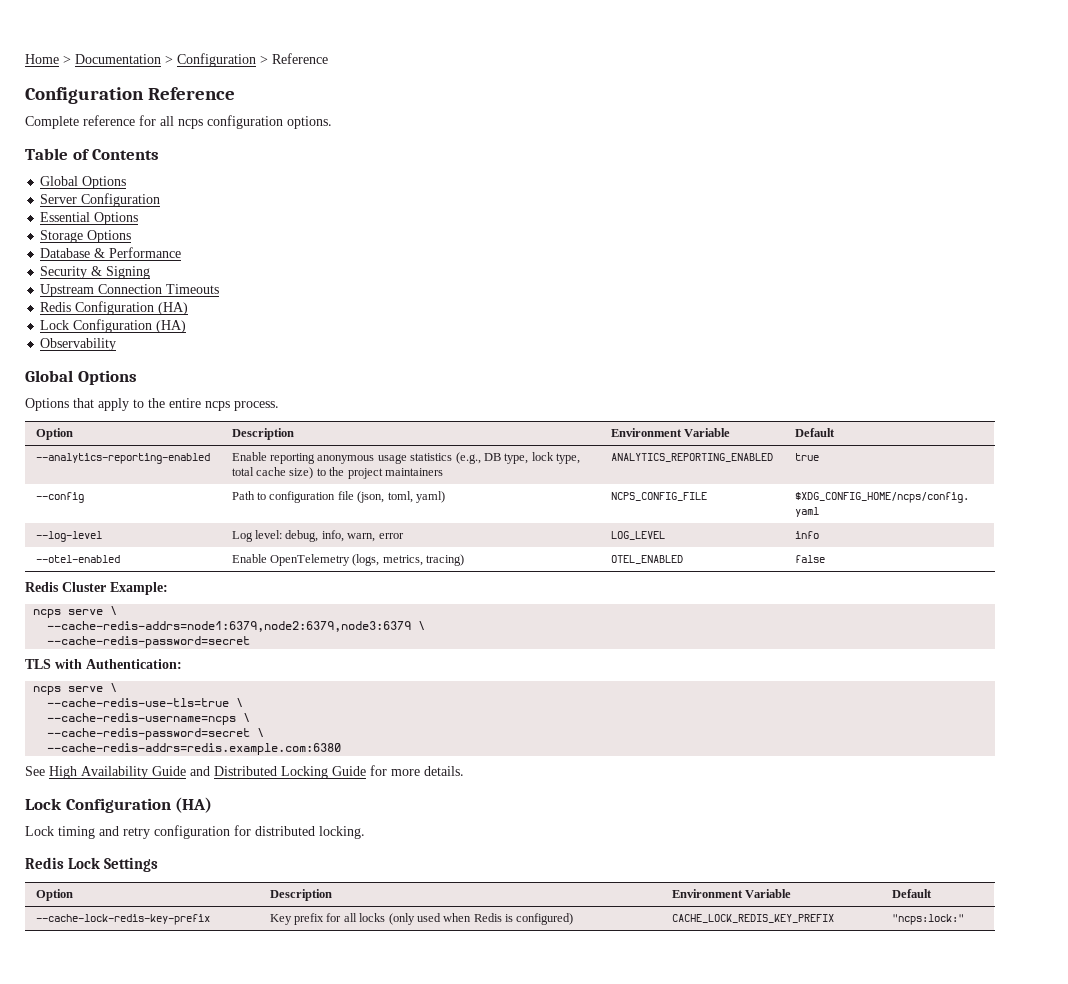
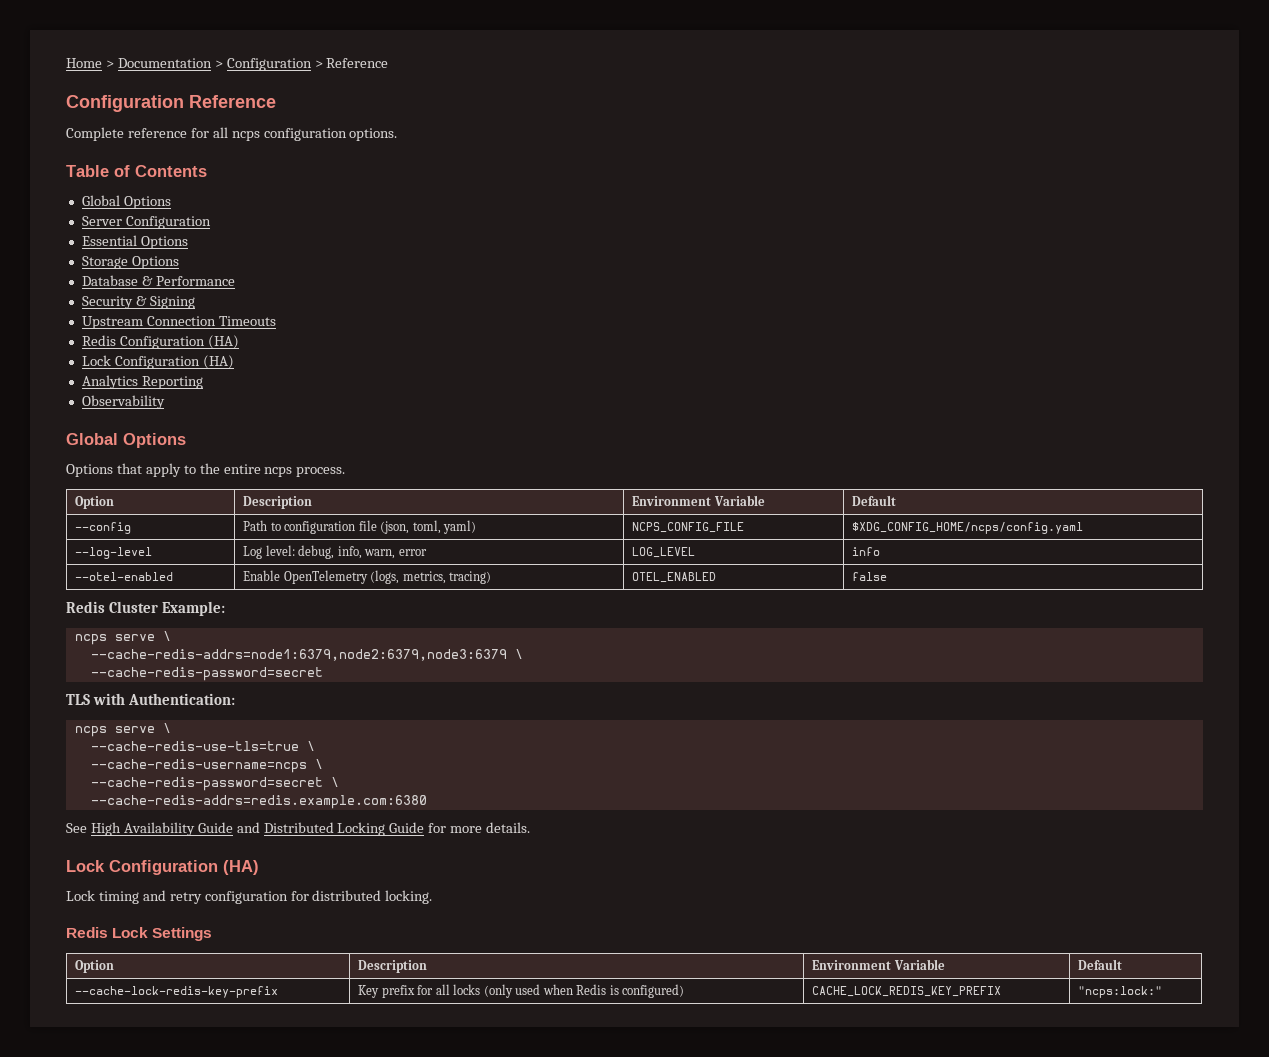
(187, 326) none -> [81,375,203,389] // Analytics Reporting
[35,453,210,464] [231,452,581,464] [231,467,443,479] [610,453,773,462] [794,453,819,461] // --analytics-reporting-enabled | Enable reporting anonymous usage statistics (e.g., DB type, lock type, total cache size) to the project maintainers | ANALYTICS_REPORTING_ENABLED | true -> (897, 500) none

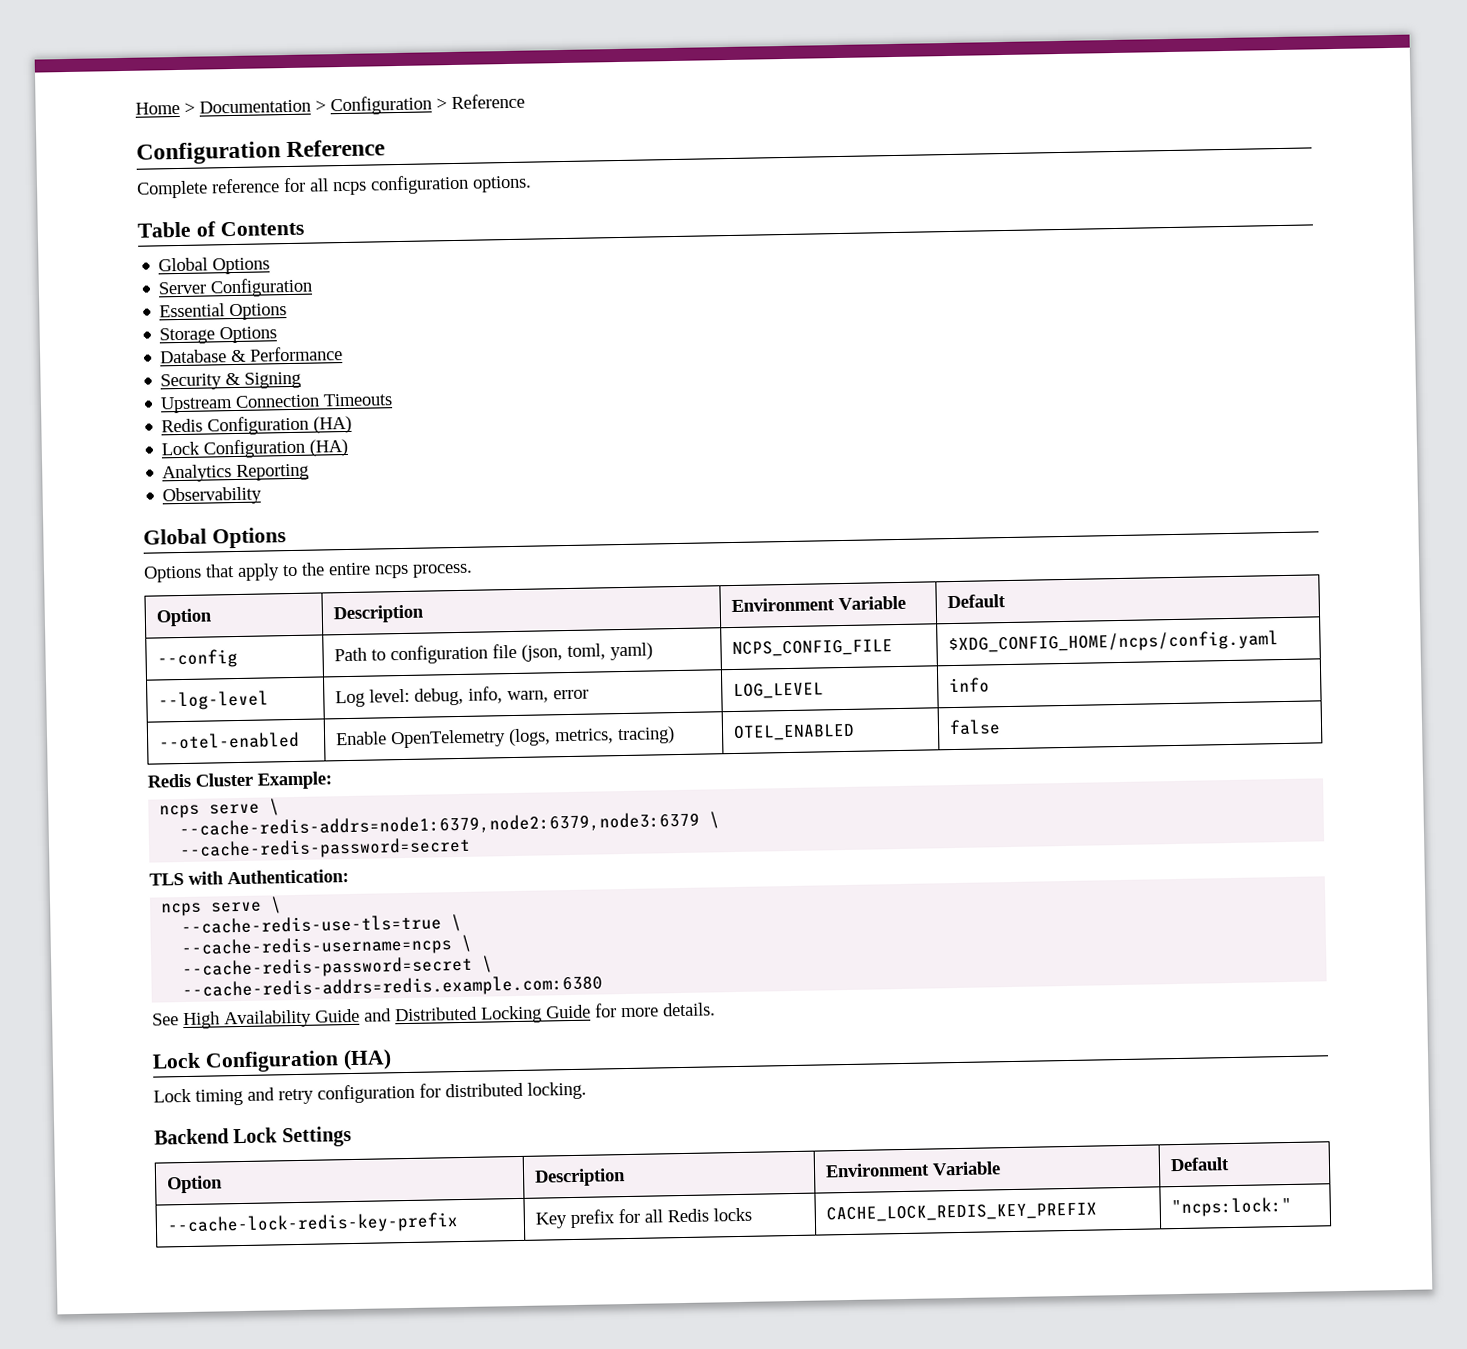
[66,927,108,938] Redis -> [154,1128,229,1145] Backend
(450, 989) none -> [666,1208,709,1223] Redis
[483,984,685,998] (only used when Redis is configured) -> (752, 1214) none

